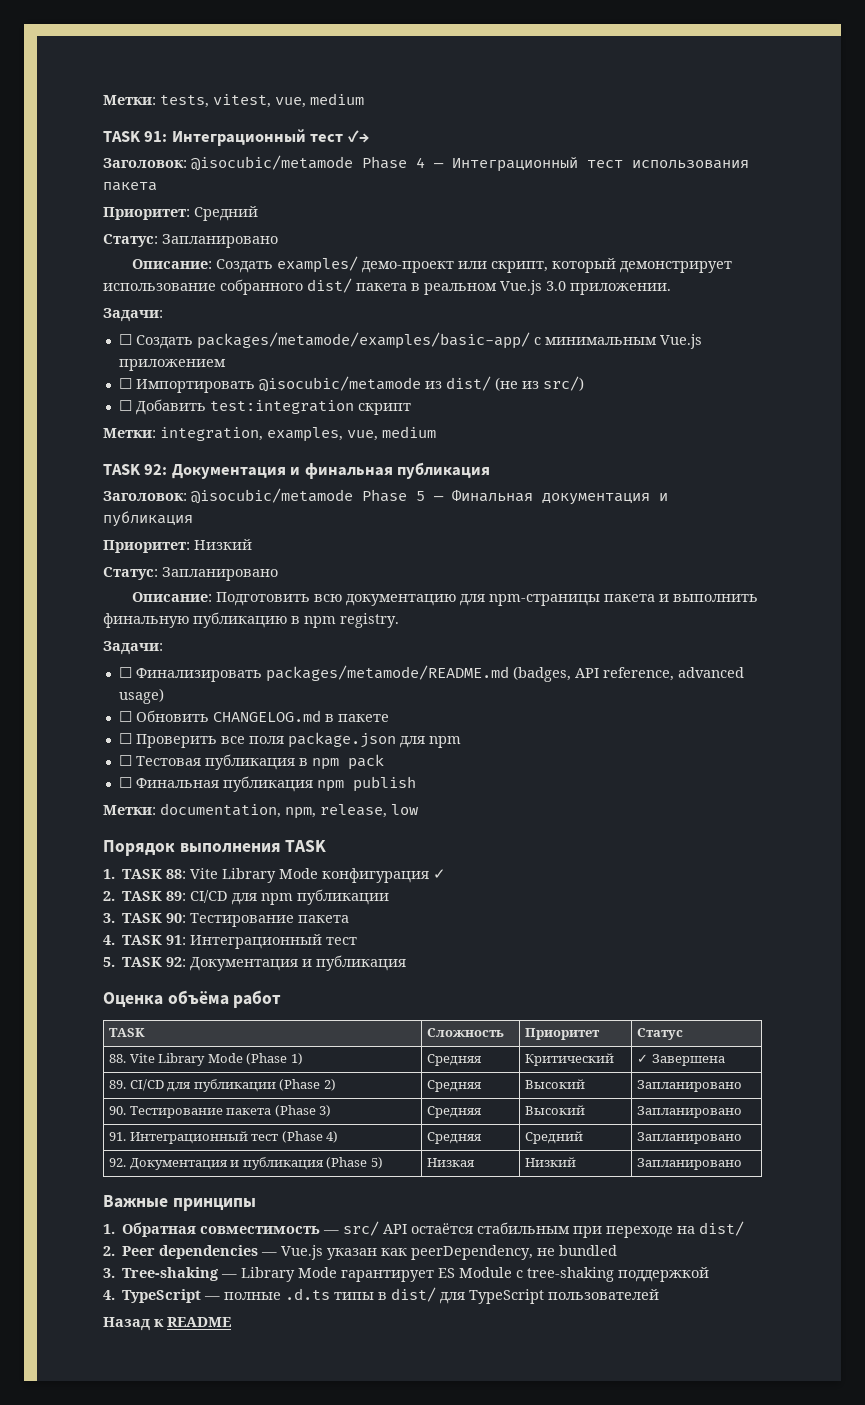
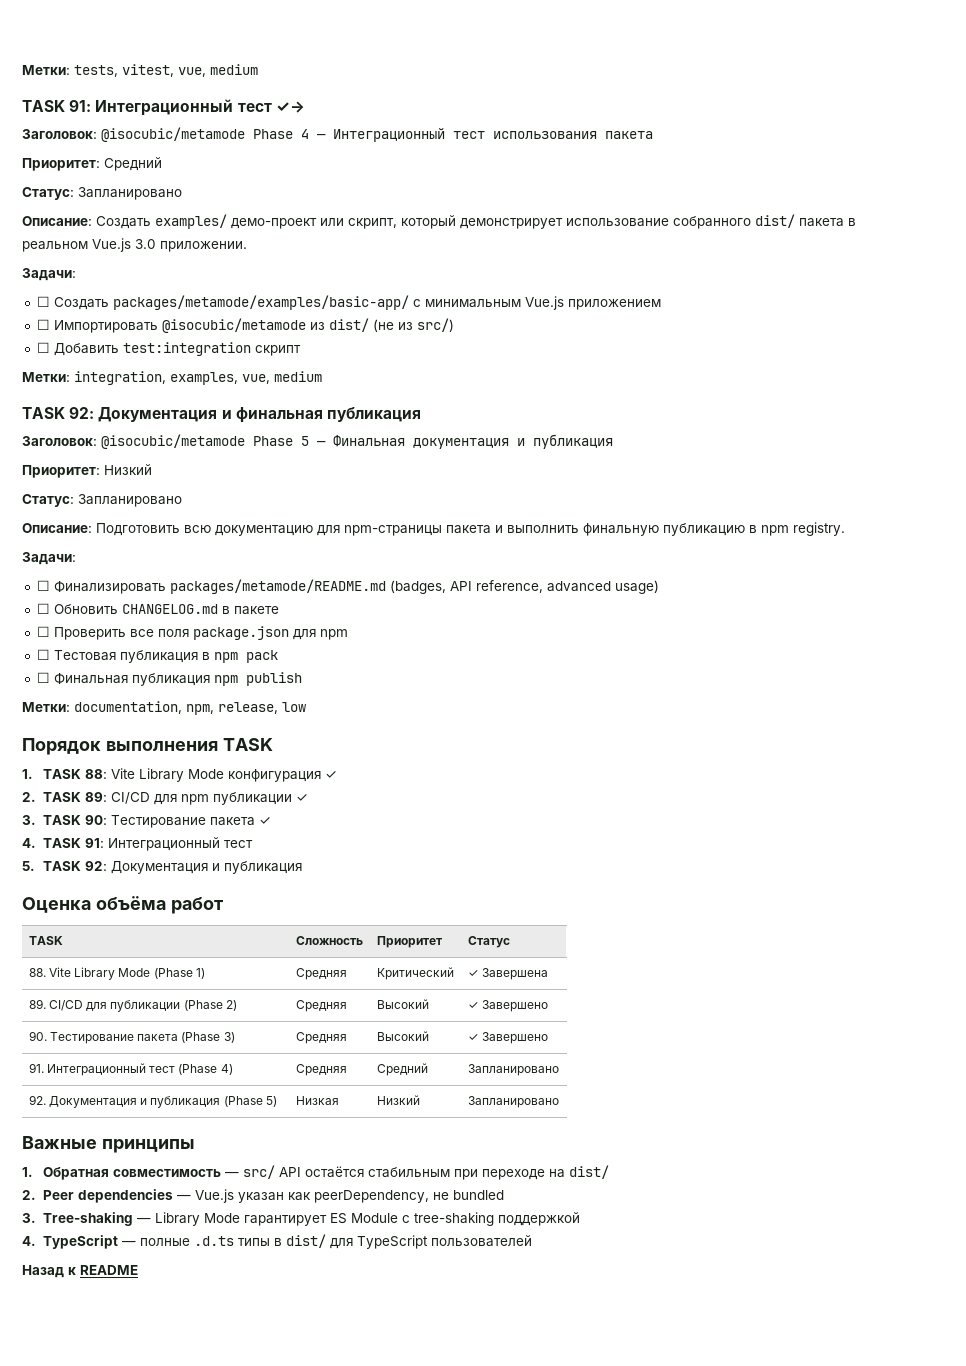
(390, 897) none -> [295,794,308,802] ✓
(350, 919) none -> [258,817,271,825] ✓
[637,1080,743,1092] Запланировано -> [467,1000,548,1012] ✓ Завершено
[637,1106,743,1118] Запланировано -> [467,1032,548,1044] ✓ Завершено

